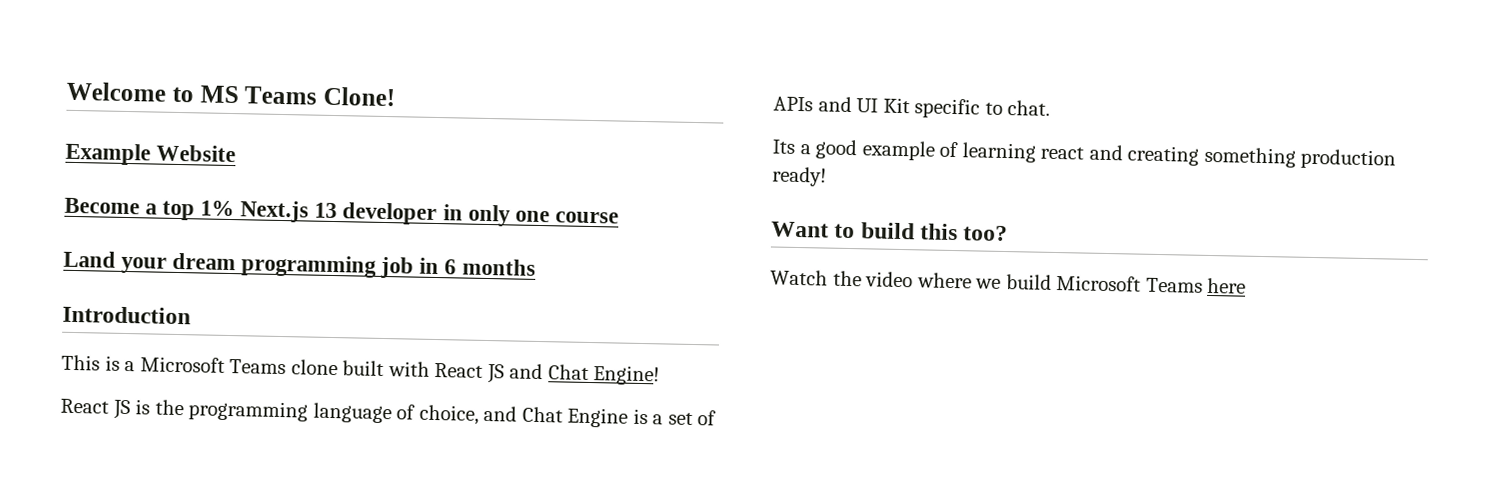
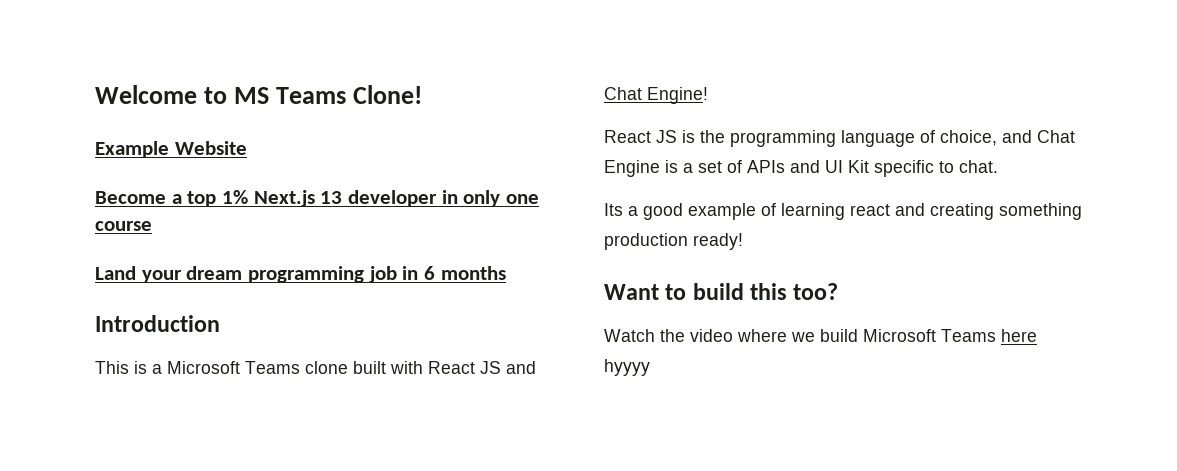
(1247, 285) none -> [604,359,650,376] hyyyy

